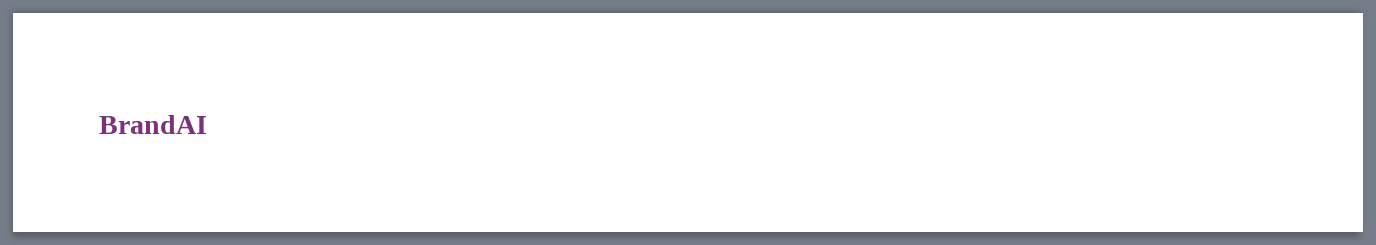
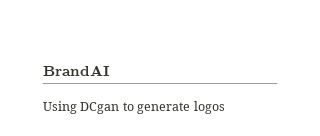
(207, 124) none -> [43,101,225,114] // Using DCgan to generate logos

